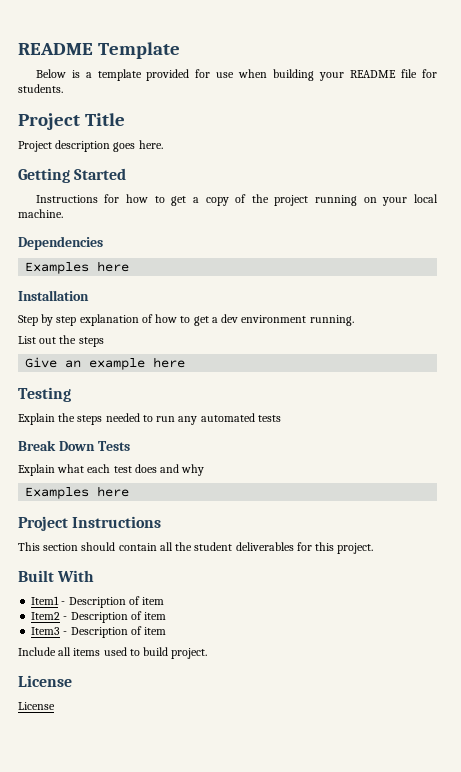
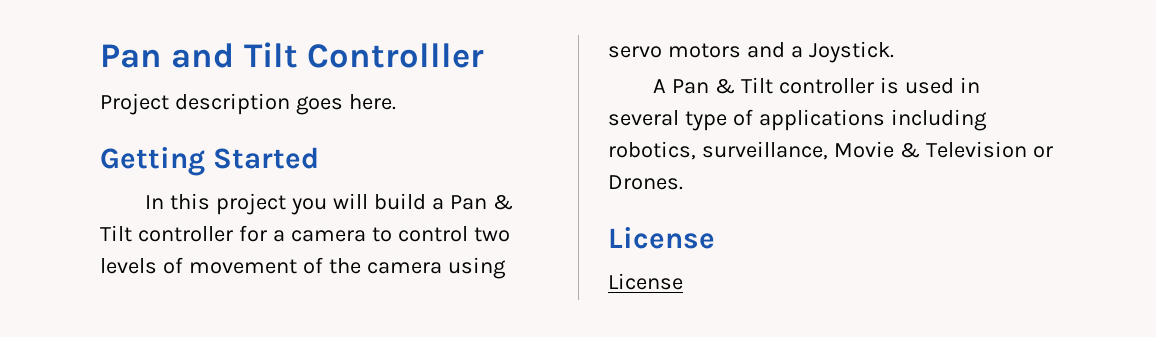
[18,42,180,59] [35,69,438,81] [18,84,63,93] [18,113,125,130] README Template // Below is a template provided for use when building your README file for students. // Project Title -> [100,42,484,68] Pan and Tilt Controlller
[35,194,438,206] [18,209,63,218] [18,236,103,250] [25,261,130,274] [18,290,89,301] [18,314,354,326] [18,335,104,347] [25,357,186,370] [18,387,71,402] [18,413,281,425] [18,440,130,451] [18,464,205,476] [25,486,130,499] [18,516,162,531] [18,542,374,554] [18,570,95,582] [31,596,165,608] [31,611,167,623] [31,626,167,638] [18,647,208,659] Instructions for how to get a copy of the project running on your local machine. // Dependencies // Examples here // Installation // Step by step explanation of how to get a dev environment running. // List out the steps // Give an example here // Testing // Explain the steps needed to run any automated tests // Break Down Tests // Explain what each test does and why // Examples here // Project Instructions // This section should contain all the student deliverables for this project. // Built With // Item1 - Description of item // Item2 - Description of item // Item3 - Description of item // Include all items used to build project. -> [145,193,513,215] [100,225,510,242] [100,257,506,279] [608,41,894,63] [653,77,980,94] [608,109,987,131] [608,141,1053,160] [608,175,683,190] In this project you will build a Pan & Tilt controller for a camera to control two levels of movement of the camera using servo motors and a Joystick. // A Pan & Tilt controller is used in several type of applications including robotics, surveillance, Movie & Television or Drones.

